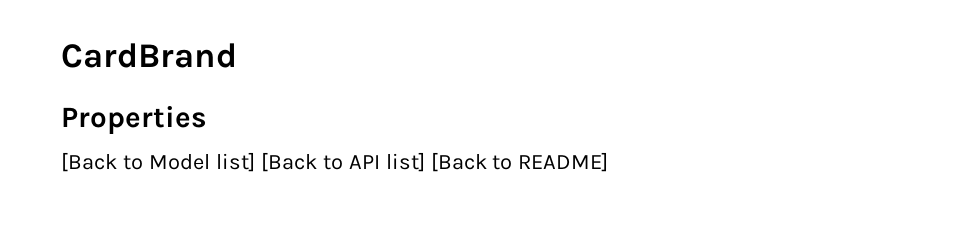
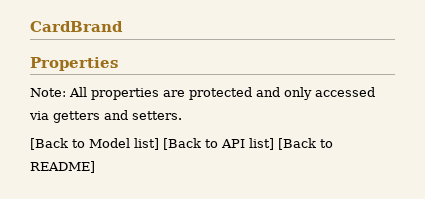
(207, 120) none -> [30,87,375,100] [29,110,182,123] // Note: All properties are protected and only accessed via getters and setters.

